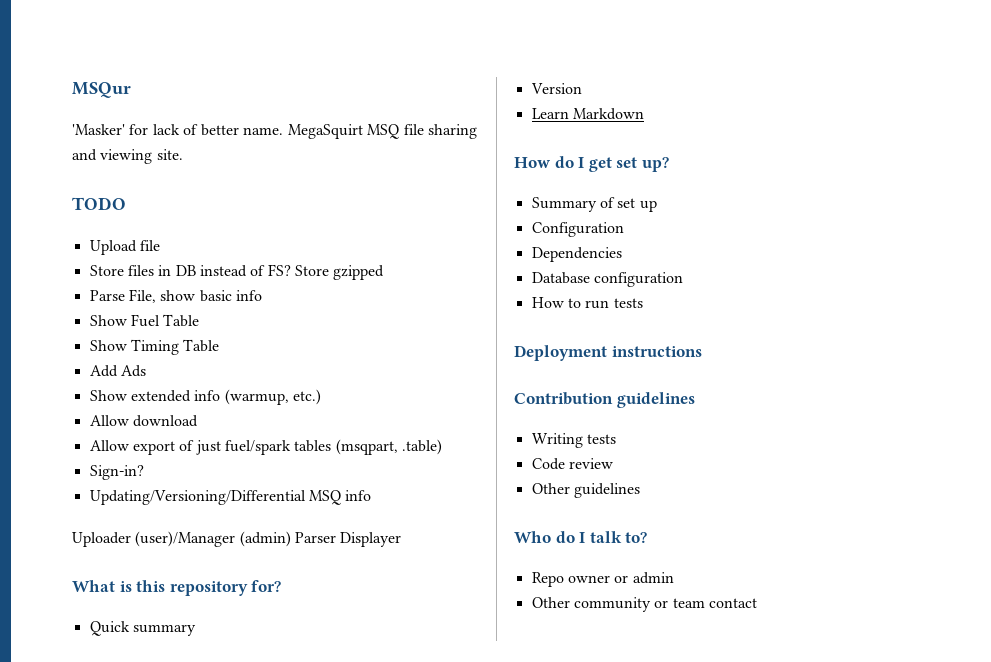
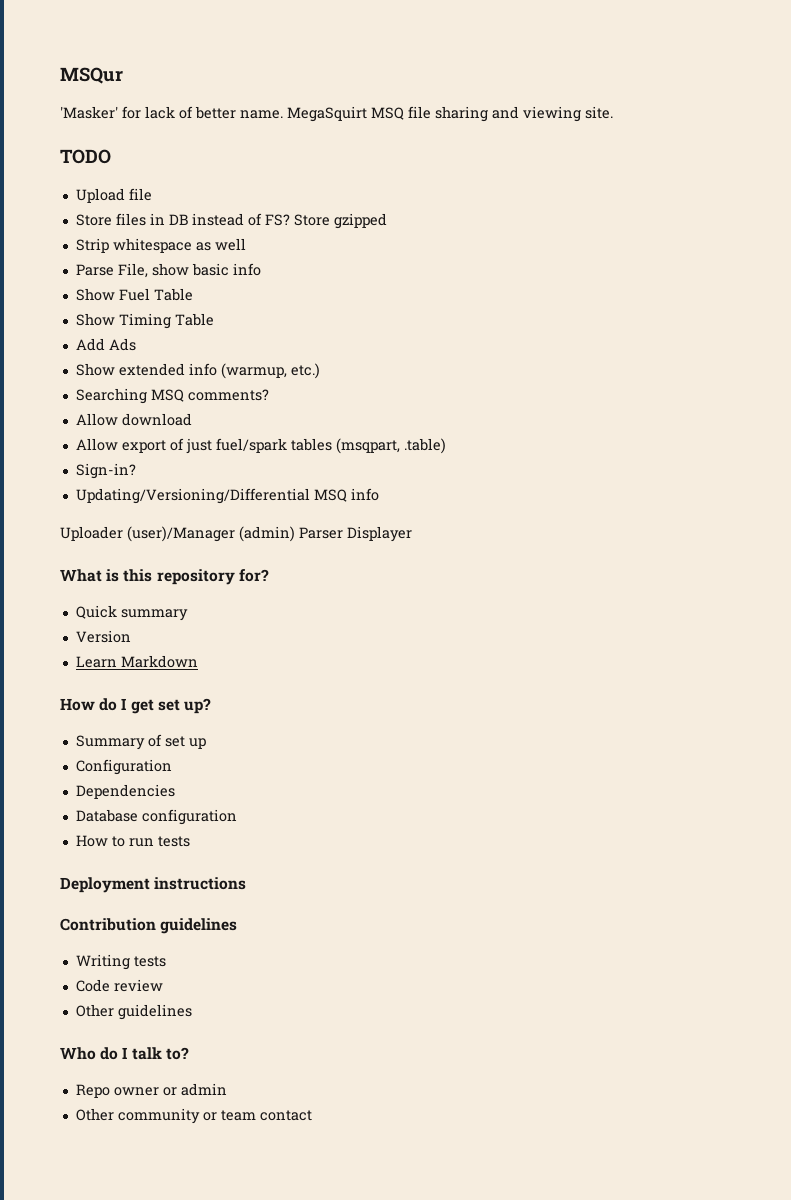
(385, 272) none -> [75,238,246,253] // Strip whitespace as well
(321, 397) none -> [75,388,269,404] // Searching MSQ comments?

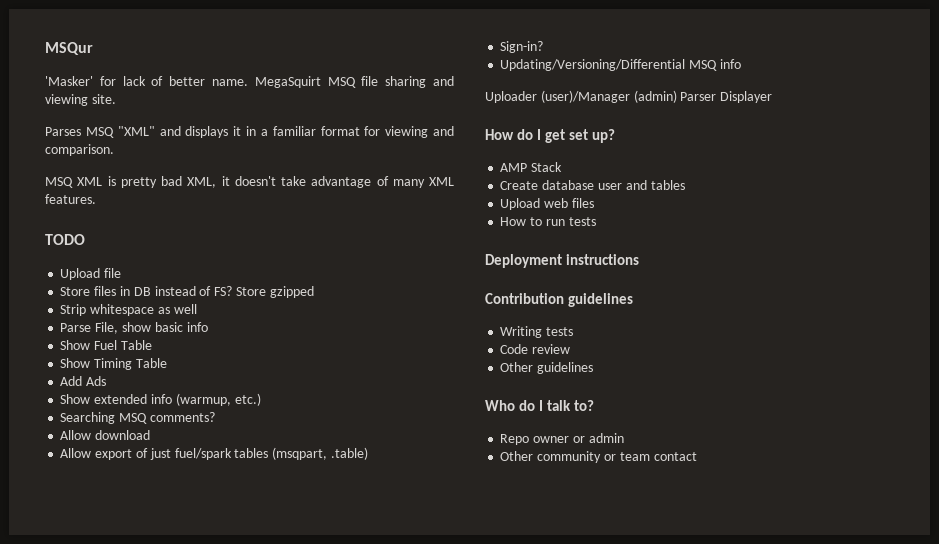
(613, 112) none -> [45,126,454,138] [45,144,114,156] [45,176,454,188] [45,194,96,204] // Parses MSQ "XML" and displays it in a familiar format for viewing and comparison. // MSQ XML is pretty bad XML, it doesn't take advantage of many XML features.
[60,569,269,585] [75,605,188,621] [75,630,131,643] [75,655,198,668] // What is this repository for? // Quick summary // Version // Learn Markdown -> (773, 97) none
[75,734,206,750] [75,759,172,775] [75,784,175,799] [75,809,237,825] Summary of set up // Configuration // Dependencies // Database configuration -> [500,162,563,172] [500,180,685,190] [500,198,594,210] AMP Stack // Create database user and tables // Upload web files

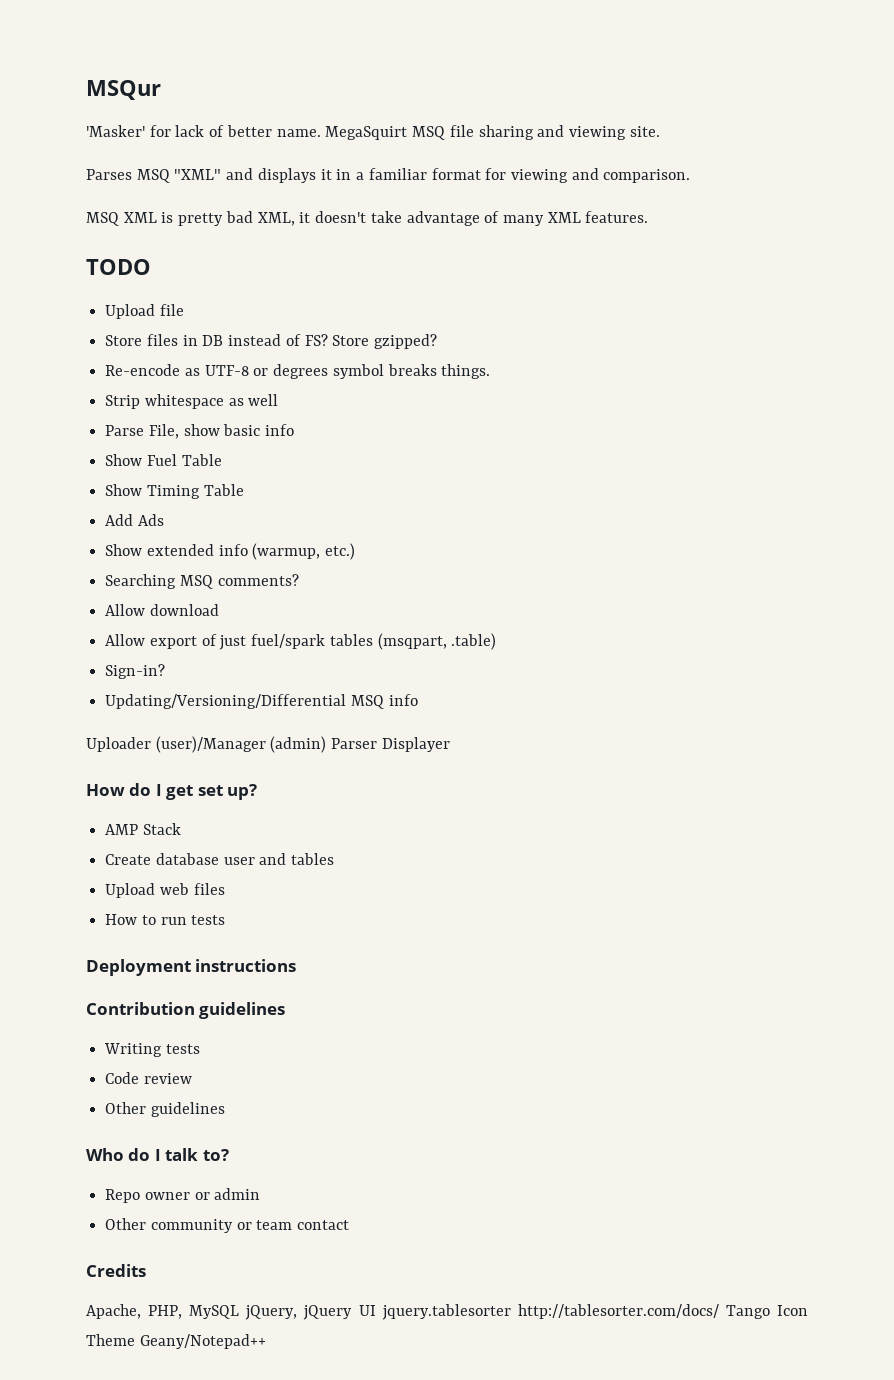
[269,286,314,298] gzipped -> [374,334,438,349] [105,364,491,379] gzipped? // Re-encode as UTF-8 or degrees symbol breaks things.
(697, 456) none -> [86,1264,146,1277] [86,1304,808,1320] [86,1334,266,1349] // Credits // Apache, PHP, MySQL jQuery, jQuery UI jquery.tablesorter http://tablesorter.com/docs/ Tango Icon Theme Geany/Notepad++

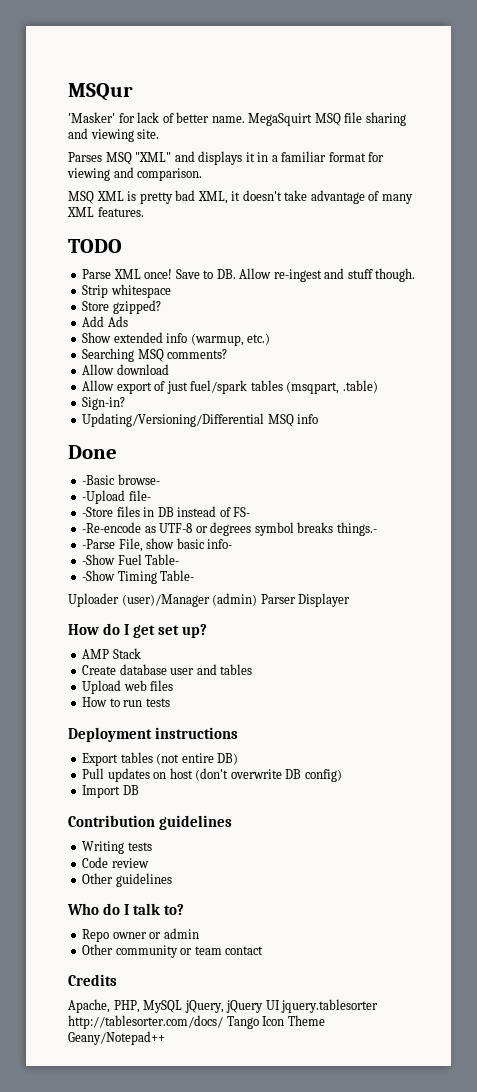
[105,304,184,319] [105,334,438,349] [105,364,491,379] [105,394,279,409] [105,424,295,439] [105,454,222,466] [105,484,244,499] Upload file // Store files in DB instead of FS? Store gzipped? // Re-encode as UTF-8 or degrees symbol breaks things. // Strip whitespace as well // Parse File, show basic info // Show Fuel Table // Show Timing Table -> [82,268,416,282] [82,284,171,298] [82,300,161,314] Parse XML once! Save to DB. Allow re-ingest and stuff though. // Strip whitespace // Store gzipped?
(418, 700) none -> [68,445,117,459] [82,474,160,485] [82,490,151,504] [82,506,251,517] [82,522,377,536] [82,538,233,552] [82,554,180,565] [82,570,195,584] // Done // -Basic browse- // -Upload file- // -Store files in DB instead of FS- // -Re-encode as UTF-8 or degrees symbol breaks things.- // -Parse File, show basic info- // -Show Fuel Table- // -Show Timing Table-
(297, 965) none -> [82,752,239,766] [82,768,342,782] [82,785,139,798] // Export tables (not entire DB) // Pull updates on host (don't overwrite DB config) // Import DB

